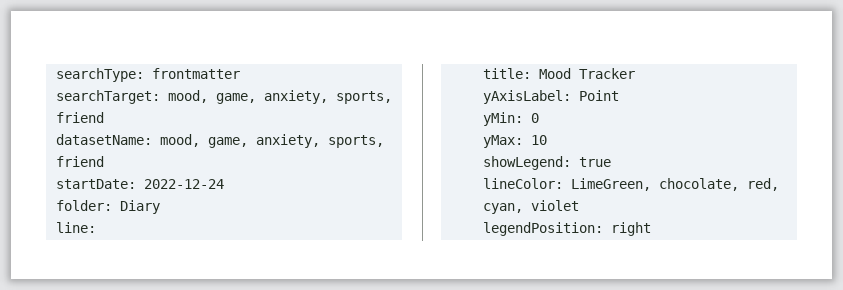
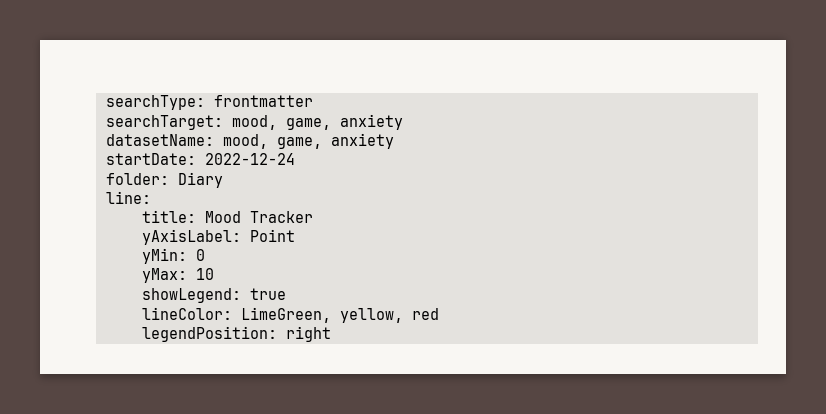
[263,90,392,104] [55,112,104,123] anxiety, sports, friend -> [339,114,403,130] anxiety
[255,134,384,148] [55,156,104,167] anxiety, sports, friend -> [330,133,394,149] anxiety
[658,178,779,191] [482,200,579,214] chocolate, red, cyan, violet -> [339,308,439,323] yellow, red

